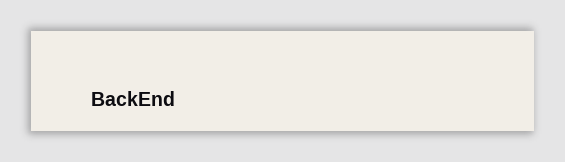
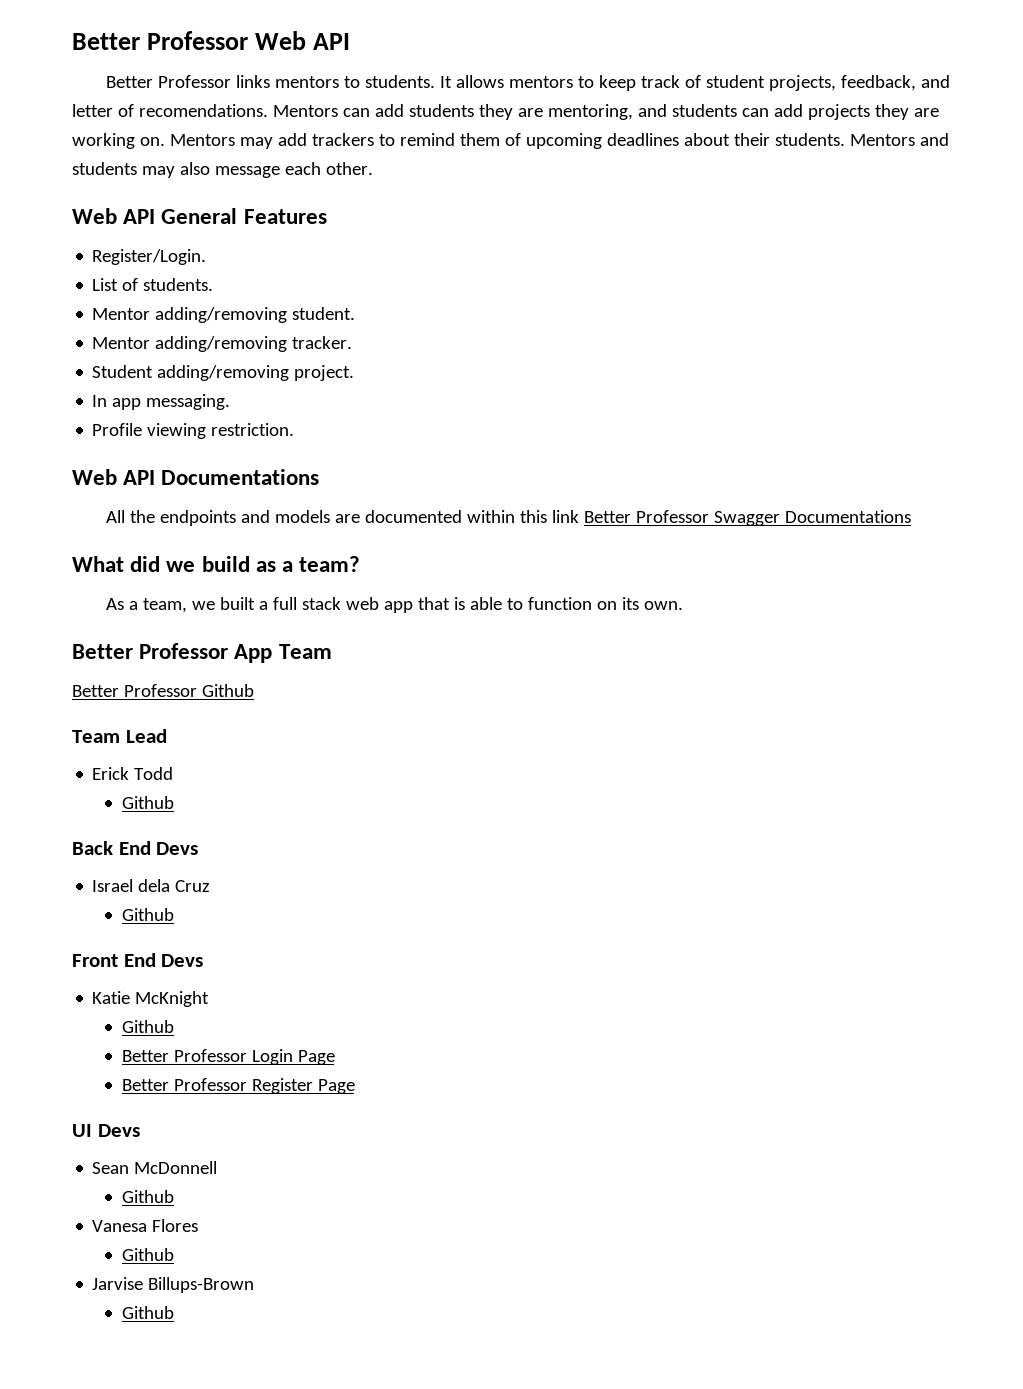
[91,91,175,106] BackEnd -> [72,31,351,50] [106,75,951,91] [72,104,939,120] [72,133,949,149] [72,162,373,178] [72,208,327,224] [92,249,207,265] [92,278,214,291] [92,307,356,323] [92,336,353,352] [92,365,355,381] [92,394,231,410] [92,423,295,439] [72,469,320,485] [106,510,912,526] [72,556,361,572] [106,597,684,613] [72,643,332,663] [72,684,254,697] [72,729,167,743] [92,767,174,780] [121,796,174,809] [72,841,199,855] [92,879,211,892] [121,908,174,921] [72,953,204,967] [92,991,210,1007] [121,1020,174,1033] [121,1049,335,1065] [121,1078,355,1094] [72,1124,140,1137] [92,1161,218,1174] [121,1190,174,1203] [92,1219,199,1232] [121,1248,174,1261] [92,1277,255,1293] [121,1306,174,1319] Better Professor Web API // Better Professor links mentors to students. It allows mentors to keep track of student projects, feedback, and letter of recomendations. Mentors can add students they are mentoring, and students can add projects they are working on. Mentors may add trackers to remind them of upcoming deadlines about their students. Mentors and students may also message each other. // Web API General Features // Register/Login. // List of students. // Mentor adding/removing student. // Mentor adding/removing tracker. // Student adding/removing project. // In app messaging. // Profile viewing restriction. // Web API Documentations // All the endpoints and models are documented within this link Better Professor Swagger Documentations // What did we build as a team? // As a team, we built a full stack web app that is able to function on its own. // Better Professor App Team // Better Professor Github // Team Lead // Erick Todd // Github // Back End Devs // Israel dela Cruz // Github // Front End Devs // Katie McKnight // Github // Better Professor Login Page // Better Professor Register Page // UI Devs // Sean McDonnell // Github // Vanesa Flores // Github // Jarvise Billups-Brown // Github

